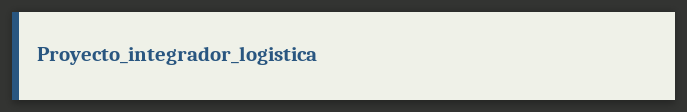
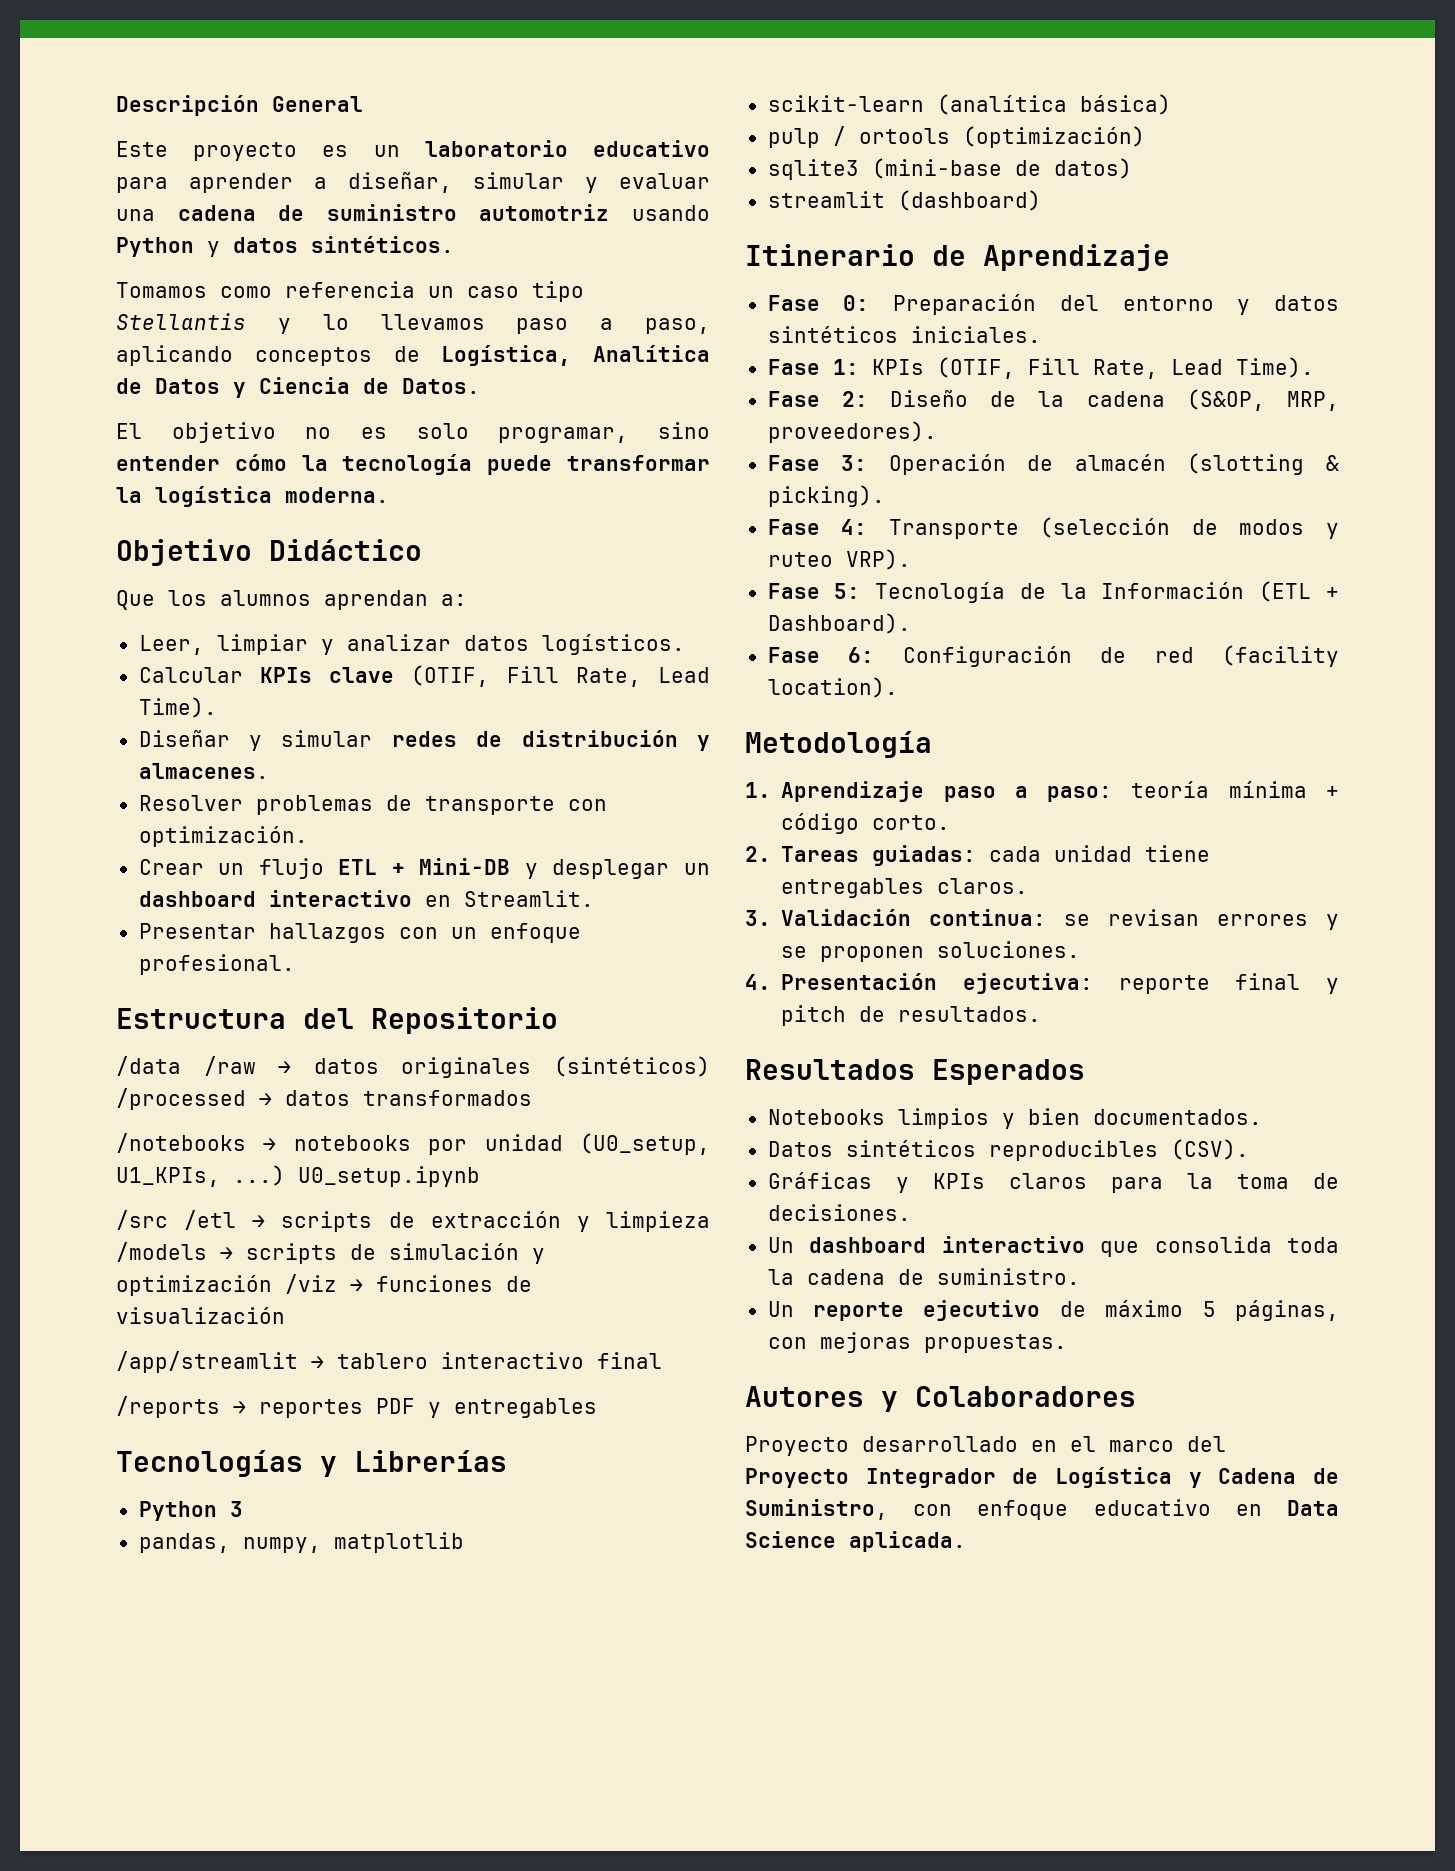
[37,46,317,65] Proyecto_integrador_logistica -> [116,95,363,116] [116,140,710,161] [116,171,710,193] [116,204,710,221] [116,236,454,257] [116,281,584,302] [116,313,710,334] [116,345,710,366] [116,377,480,398] [116,422,710,443] [116,454,710,475] [116,486,389,507] [116,539,422,566] [116,590,467,610] [138,634,685,655] [138,665,711,687] [138,697,217,718] [138,729,710,751] [138,763,269,779] [138,795,607,815] [138,826,308,847] [138,858,710,879] [138,890,594,907] [138,923,581,943] [138,954,295,975] [116,1007,558,1034] [116,1056,710,1078] [116,1088,532,1110] [116,1133,710,1155] [116,1165,480,1187] [116,1210,711,1232] [116,1242,545,1264] [116,1274,532,1296] [116,1307,285,1324] [116,1351,662,1373] [116,1396,597,1418] [116,1450,507,1477] [138,1501,243,1521] [138,1532,464,1553] [767,94,1171,115] [767,126,1145,148] [767,158,1132,180] [767,190,1041,211] [745,244,1170,271] [767,294,1339,315] [767,326,1041,343] [767,357,1314,379] [767,389,1339,411] [767,421,937,443] [767,453,1339,475] [767,485,885,507] [767,517,1339,539] [767,549,911,570] [767,581,1339,603] [767,613,911,634] [767,645,1339,667] [767,677,898,698] [745,731,932,758] [745,781,1339,802] [781,813,951,834] [745,845,1211,866] [781,878,1029,898] [745,909,1339,930] [781,941,1081,962] [745,973,1339,994] [781,1005,1042,1026] [745,1059,1085,1085] [767,1108,1262,1129] [767,1139,1249,1161] [767,1172,1339,1193] [767,1204,911,1221] [767,1236,1339,1257] [767,1268,1080,1285] [767,1300,1339,1321] [767,1332,1067,1353] [745,1386,1136,1412] [745,1436,1226,1456] [745,1467,1339,1488] [745,1499,1339,1520] [745,1531,966,1552] Descripción General // Este proyecto es un laboratorio educativo para aprender a diseñar, simular y evaluar una cadena de suministro automotriz usando Python y datos sintéticos. // Tomamos como referencia un caso tipo Stellantis y lo llevamos paso a paso, aplicando conceptos de Logística, Analítica de Datos y Ciencia de Datos. // El objetivo no es solo programar, sino entender cómo la tecnología puede transformar la logística moderna. // Objetivo Didáctico // Que los alumnos aprendan a: // Leer, limpiar y analizar datos logísticos. // Calcular KPIs clave (OTIF, Fill Rate, Lead Time). // Diseñar y simular redes de distribución y almacenes. // Resolver problemas de transporte con optimización. // Crear un flujo ETL + Mini-DB y desplegar un dashboard interactivo en Streamlit. // Presentar hallazgos con un enfoque profesional. // Estructura del Repositorio // /data /raw → datos originales (sintéticos) /processed → datos transformados // /notebooks → notebooks por unidad (U0_setup, U1_KPIs, ...) U0_setup.ipynb // /src /etl → scripts de extracción y limpieza /models → scripts de simulación y optimización /viz → funciones de visualización // /app/streamlit → tablero interactivo final // /reports → reportes PDF y entregables // Tecnologías y Librerías // Python 3 // pandas, numpy, matplotlib // scikit-learn (analítica básica) // pulp / ortools (optimización) // sqlite3 (mini-base de datos) // streamlit (dashboard) // Itinerario de Aprendizaje // Fase 0: Preparación del entorno y datos sintéticos iniciales. // Fase 1: KPIs (OTIF, Fill Rate, Lead Time). // Fase 2: Diseño de la cadena (S&OP, MRP, proveedores). // Fase 3: Operación de almacén (slotting & picking). // Fase 4: Transporte (selección de modos y ruteo VRP). // Fase 5: Tecnología de la Información (ETL + Dashboard). // Fase 6: Configuración de red (facility location). // Metodología // 1. Aprendizaje paso a paso: teoría mínima + código corto. // 2. Tareas guiadas: cada unidad tiene entregables claros. // 3. Validación continua: se revisan errores y se proponen soluciones. // 4. Presentación ejecutiva: reporte final y pitch de resultados. // Resultados Esperados // Notebooks limpios y bien documentados. // Datos sintéticos reproducibles (CSV). // Gráficas y KPIs claros para la toma de decisiones. // Un dashboard interactivo que consolida toda la cadena de suministro. // Un reporte ejecutivo de máximo 5 páginas, con mejoras propuestas. // Autores y Colaboradores // Proyecto desarrollado en el marco del Proyecto Integrador de Logística y Cadena de Suministro, con enfoque educativo en Data Science aplicada.

